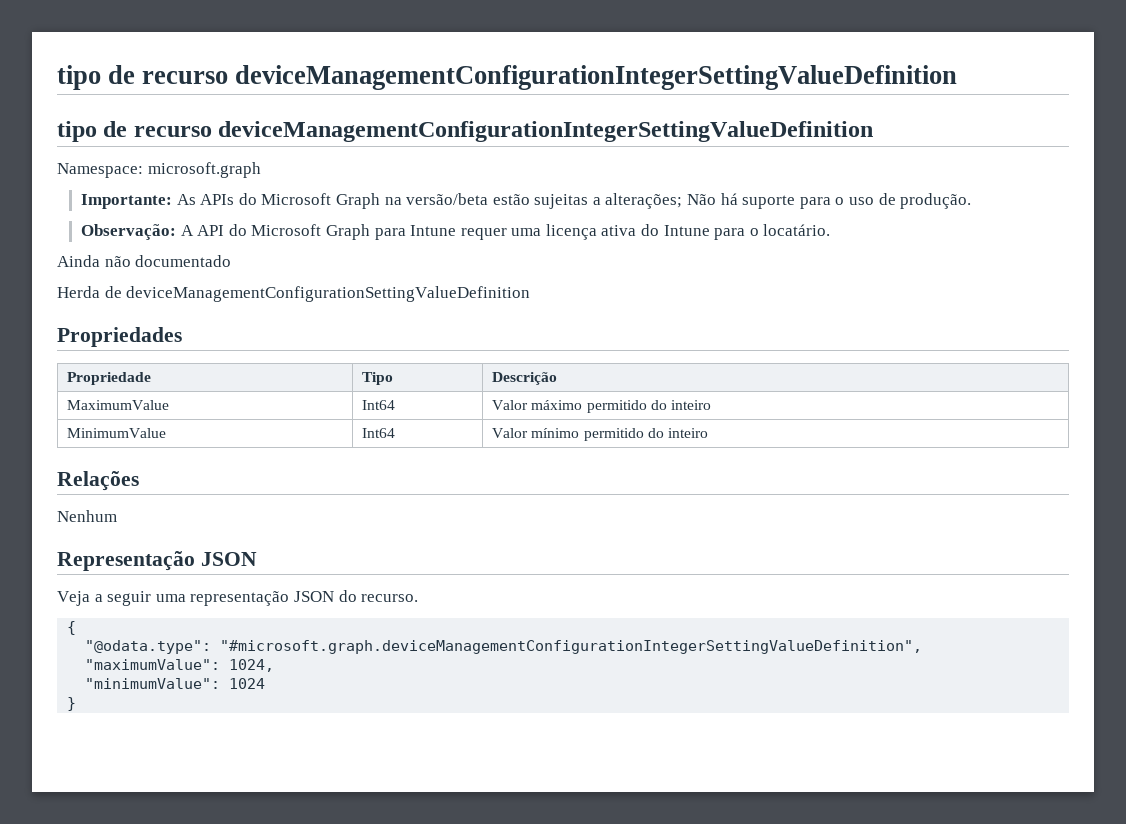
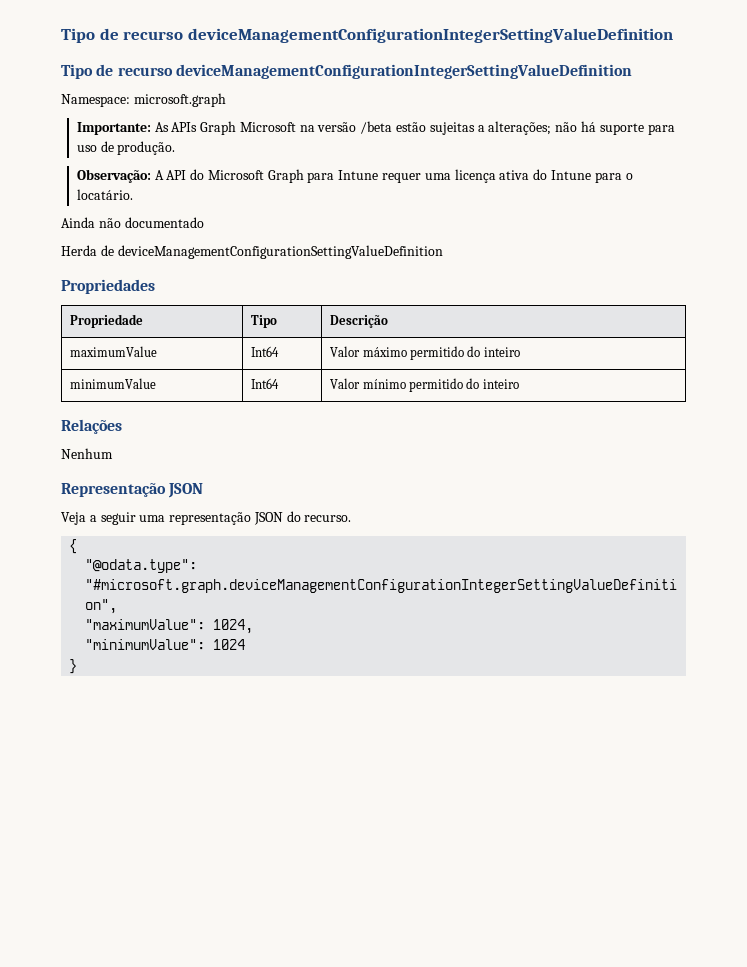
[57,65,958,90] [57,121,97,142] tipo de recurso deviceManagementConfigurationIntegerSettingValueDefinition // tipo -> [61,28,673,43] [61,64,93,79] Tipo de recurso deviceManagementConfigurationIntegerSettingValueDefinition // Tipo
[238,193,489,209] do Microsoft Graph na versão/beta -> [200,121,393,135] Graph Microsoft na versão /beta
[687,194,717,205] Não -> [555,122,578,132] não
[835,197,845,205] o -> (675, 129) none
[67,400,170,410] MaximumValue -> [70,346,158,357] maximumValue
[67,428,167,438] MinimumValue -> [70,378,157,389] minimumValue

